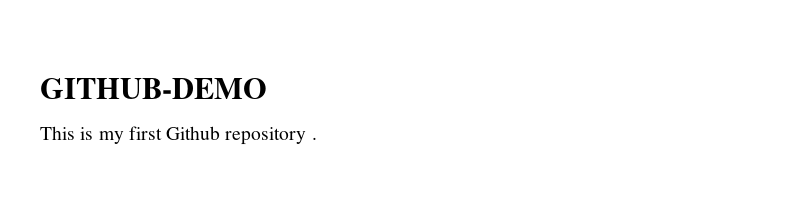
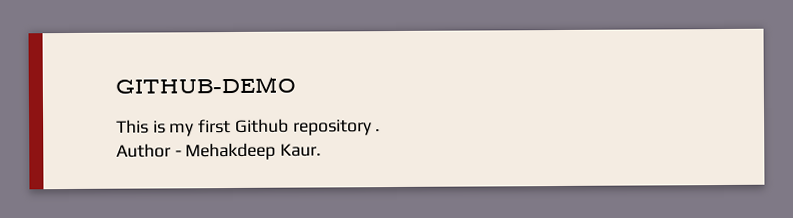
(317, 138) none -> [116,142,322,161] // Author - Mehakdeep Kaur.

